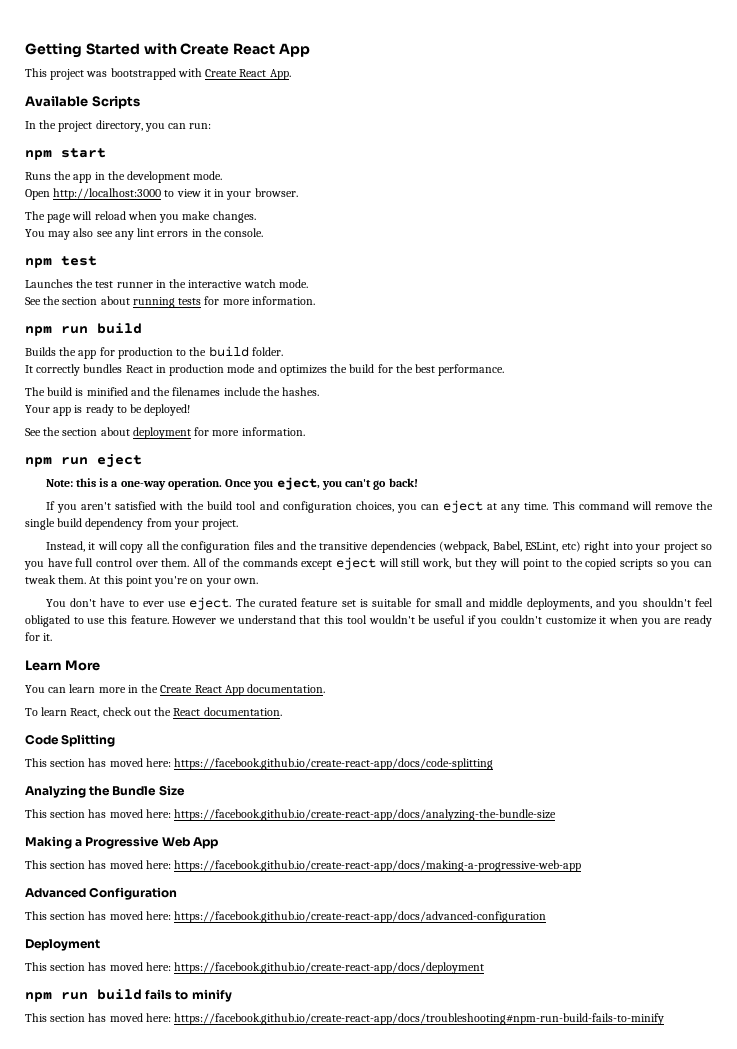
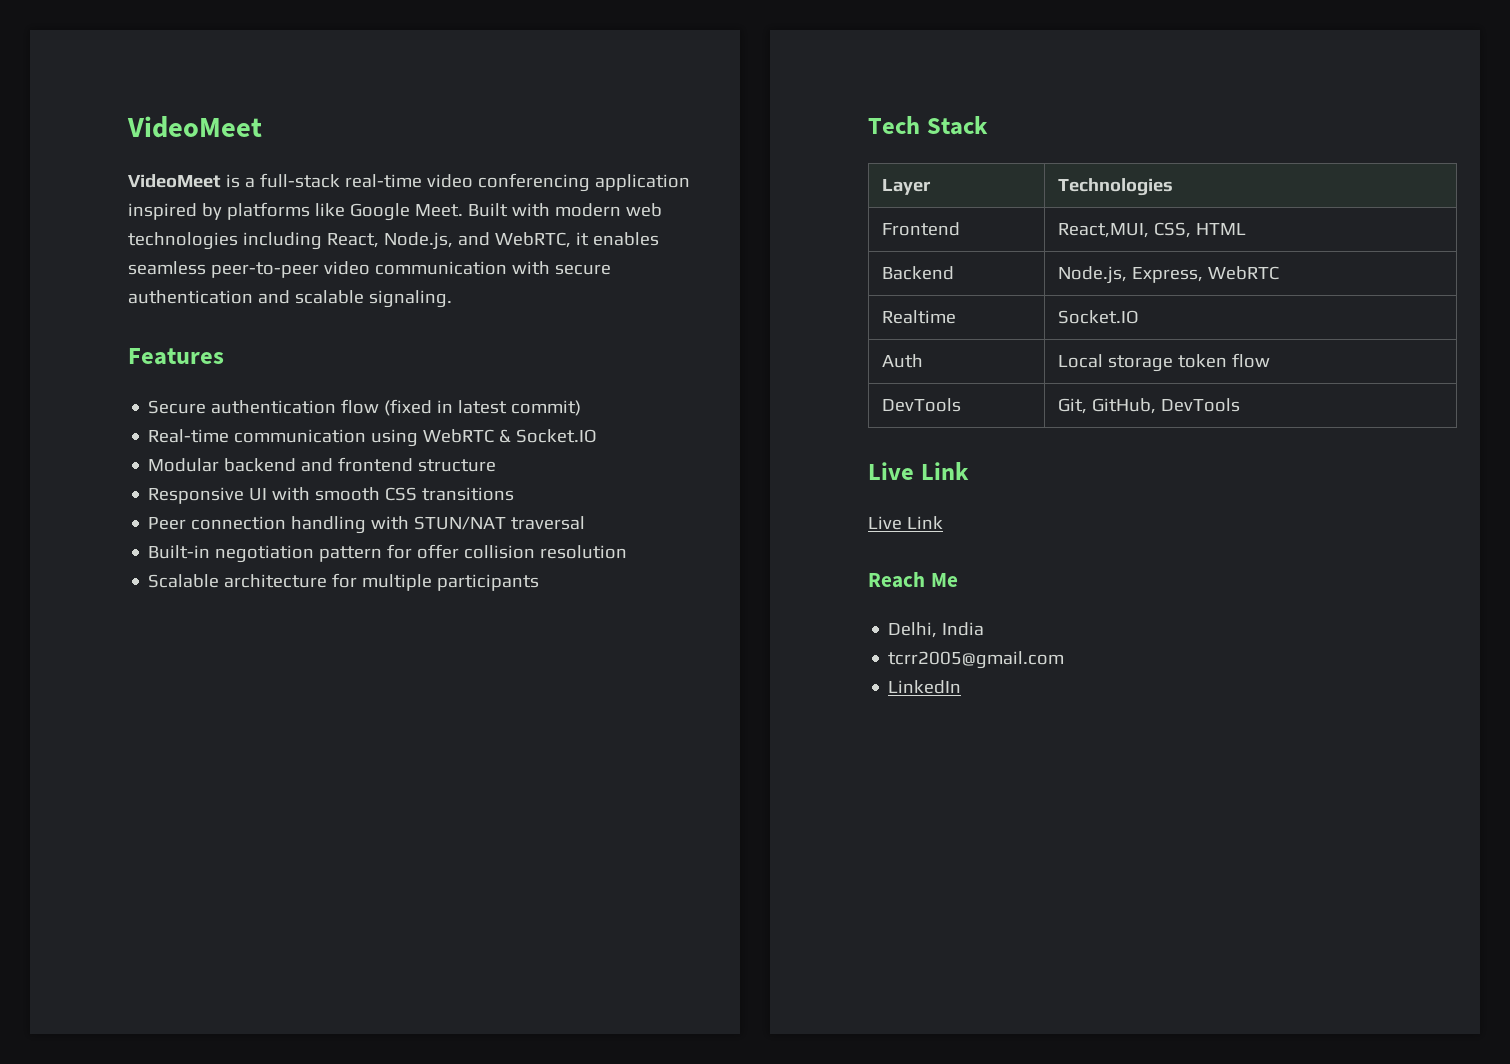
[25,43,310,58] [25,68,291,80] [25,96,140,109] [25,120,212,132] [25,148,106,160] [25,171,223,183] [25,188,298,200] [25,211,256,223] [25,228,264,240] [25,256,97,268] [25,279,308,288] [25,296,315,308] [25,323,142,336] [25,346,283,359] [25,364,505,376] [25,387,320,396] [25,404,191,416] [25,427,305,439] [25,454,142,468] [45,477,418,490] [45,500,714,513] [25,518,239,530] [45,541,712,553] [24,557,712,570] [25,575,258,587] [45,597,713,610] [25,615,712,627] [25,632,53,641] [25,660,100,671] [25,684,326,696] [25,707,282,718] [25,734,116,747] [25,758,494,770] [25,785,185,798] [25,809,557,821] [25,836,218,849] [25,860,582,872] [25,887,178,900] [25,911,547,923] [25,939,100,951] [25,962,485,974] [25,989,232,1002] [25,1013,665,1025] Getting Started with Create React App // This project was bootstrapped with Create React App. // Available Scripts // In the project directory, you can run: // npm start // Runs the app in the development mode. // Open http://localhost:3000 to view it in your browser. // The page will reload when you make changes. // You may also see any lint errors in the console. // npm test // Launches the test runner in the interactive watch mode. // See the section about running tests for more information. // npm run build // Builds the app for production to the build folder. // It correctly bundles React in production mode and optimizes the build for the best performance. // The build is minified and the filenames include the hashes. // Your app is ready to be deployed! // See the section about deployment for more information. // npm run eject // Note: this is a one-way operation. Once you eject, you can't go back! // If you aren't satisfied with the build tool and configuration choices, you can eject at any time. This command will remove the single build dependency from your project. // Instead, it will copy all the configuration files and the transitive dependencies (webpack, Babel, ESLint, etc) right into your project so you have full control over them. All of the commands except eject will still work, but they will point to the copied scripts so you can tweak them. At this point you're on your own. // You don't have to ever use eject. The curated feature set is suitable for small and middle deployments, and you shouldn't feel obligated to use this feature. However we understand that this tool wouldn't be useful if you couldn't customize it when you are ready for it. // Learn More // You can learn more in the Create React App documentation. // To learn React, check out the React documentation. // Code Splitting // This section has moved here: https://facebook.github.io/create-react-app/docs/code-splitting // Analyzing the Bundle Size // This section has moved here: https://facebook.github.io/create-react-app/docs/analyzing-the-bundle-size // Making a Progressive Web App // This section has moved here: https://facebook.github.io/create-react-app/docs/making-a-progressive-web-app // Advanced Configuration // This section has moved here: https://facebook.github.io/create-react-app/docs/advanced-configuration // Deployment // This section has moved here: https://facebook.github.io/create-react-app/docs/deployment // npm run build fails to minify // This section has moved here: https://facebook.github.io/create-react-app/docs/troubleshooting#npm-run-build-fails-to-minify -> [127,116,262,138] [128,173,690,192] [128,202,662,221] [128,232,659,250] [128,261,611,278] [128,290,452,308] [128,348,224,365] [148,399,582,416] [148,429,598,447] [148,457,497,472] [148,487,515,504] [148,516,586,534] [148,544,628,563] [148,573,540,591] [868,116,988,135] [882,179,932,195] [1058,178,1174,196] [882,222,961,236] [1058,222,1247,238] [882,266,955,280] [1058,266,1280,284] [882,310,957,324] [1058,310,1140,324] [882,354,924,368] [1058,353,1271,372] [882,398,962,412] [1058,398,1241,414] [868,462,969,480] [868,516,943,530] [868,572,958,588] [888,622,985,638] [888,651,1065,669] [888,680,962,694] VideoMeet // VideoMeet is a full-stack real-time video conferencing application inspired by platforms like Google Meet. Built with modern web technologies including React, Node.js, and WebRTC, it enables seamless peer-to-peer video communication with secure authentication and scalable signaling. // Features // Secure authentication flow (fixed in latest commit) // Real-time communication using WebRTC & Socket.IO // Modular backend and frontend structure // Responsive UI with smooth CSS transitions // Peer connection handling with STUN/NAT traversal // Built-in negotiation pattern for offer collision resolution // Scalable architecture for multiple participants // Tech Stack // Layer | Technologies // Frontend | React,MUI, CSS, HTML // Backend | Node.js, Express, WebRTC // Realtime | Socket.IO // Auth | Local storage token flow // DevTools | Git, GitHub, DevTools // Live Link // Live Link // Reach Me // Delhi, India // tcrr2005@gmail.com // LinkedIn

